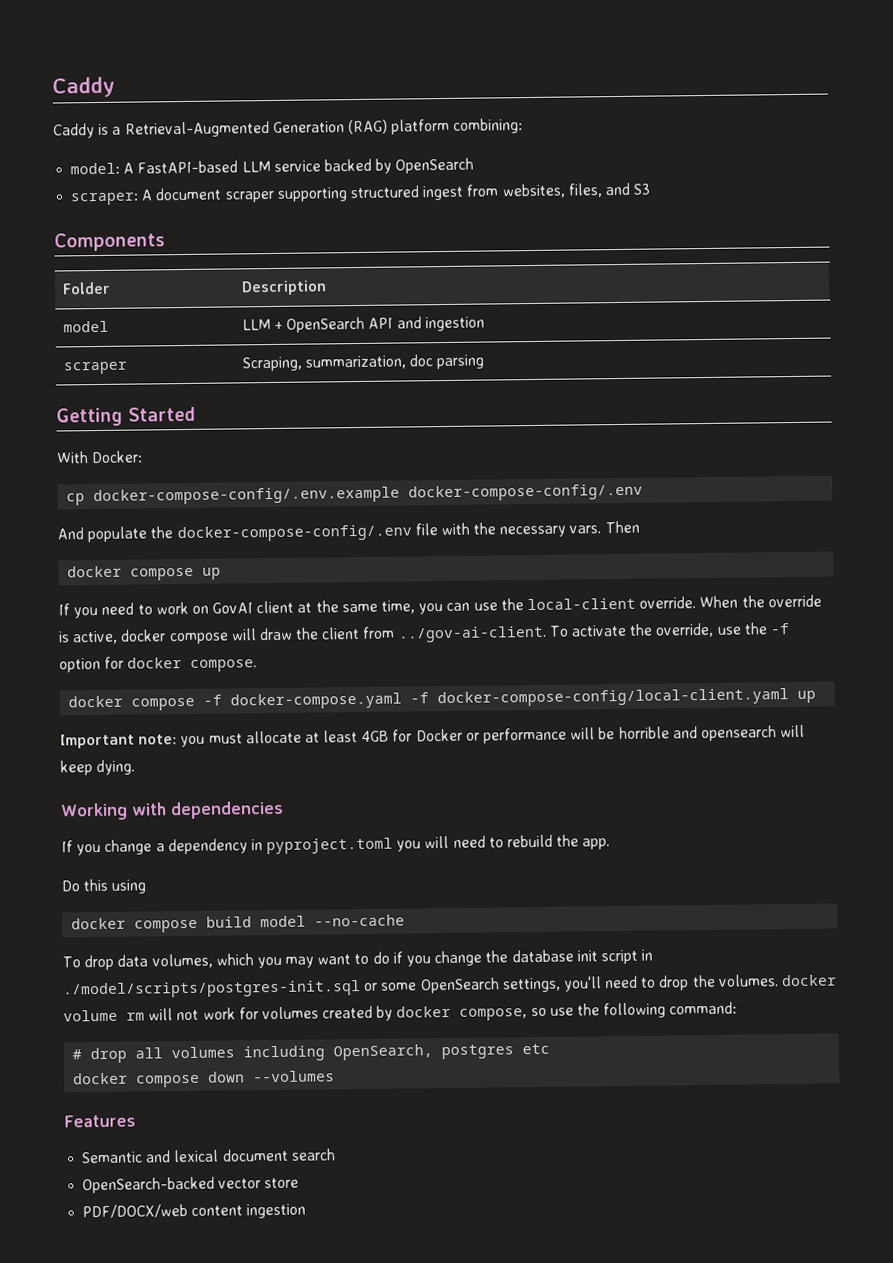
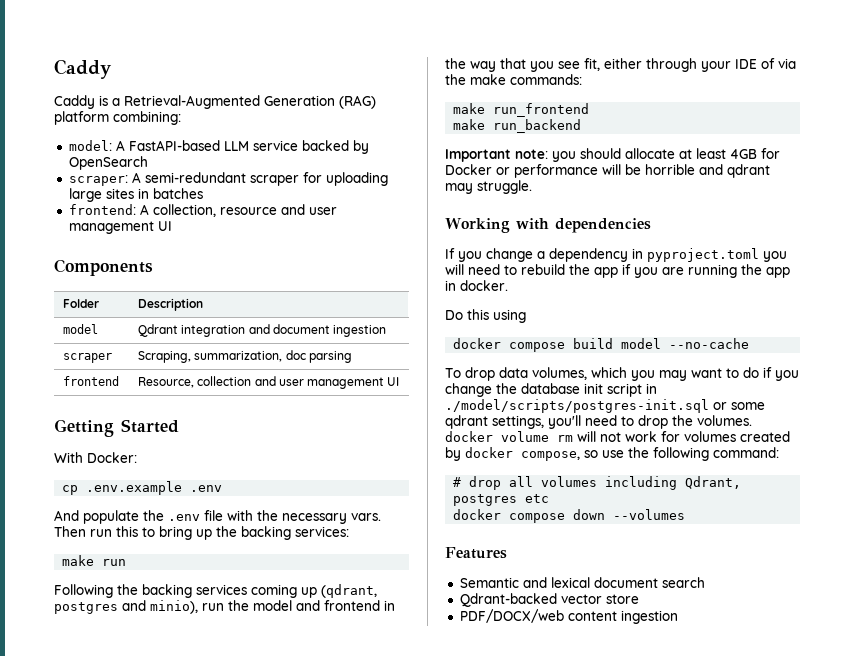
[155,182,651,203] document scraper supporting structured ingest from websites, files, and S3 -> [144,172,388,186] [68,188,203,202] [68,204,337,217] [68,221,172,234] semi-redundant scraper for uploading large sites in batches // frontend: A collection, resource and user management UI
[241,316,422,333] LLM + OpenSearch API and -> [138,324,330,337] Qdrant integration and document
(485, 362) none -> [63,376,120,386] [138,376,400,389] // frontend | Resource, collection and user management UI
[93,483,644,506] docker-compose-config/.env.example docker-compose-config/.env -> [86,481,223,495] .env.example .env
[176,524,412,543] docker-compose-config/.env -> [168,514,200,521] .env
[67,565,222,581] [58,594,822,619] [58,622,790,645] [59,656,258,673] [68,688,817,711] // docker compose up // If you need to work on GovAI client at the same time, you can use the local-client override. When the override is active, docker compose will draw the client from ../gov-ai-client. To activate the override, use the -f option for docker compose. // docker compose -f docker-compose.yaml -f docker-compose-config/local-client.yaml up -> [90,526,349,540] [62,555,127,566] [54,584,377,598] [54,600,395,614] [445,58,796,72] [445,74,582,85] [453,103,590,117] [453,119,582,133] run this to bring up the backing services: // make run // Following the backing services coming up (qdrant, postgres and minio), run the model and frontend in the way that you see fit, either through your IDE of via the make commands: // make run_frontend // make run_backend
[208,733,243,744] must -> [580,148,621,159] should
[700,724,806,742] [60,759,136,776] opensearch will keep dying. -> [727,164,770,178] [445,180,532,194] qdrant may struggle.
[582,838,611,850] app. -> [594,264,790,278] [445,280,508,291] app if you are running the app in docker.
[419,977,500,994] OpenSearch -> [445,415,488,429] qdrant
[333,1044,434,1061] OpenSearch, -> [685,476,742,489] Qdrant,
[82,1176,216,1194] OpenSearch-backed -> [459,593,557,607] Qdrant-backed

